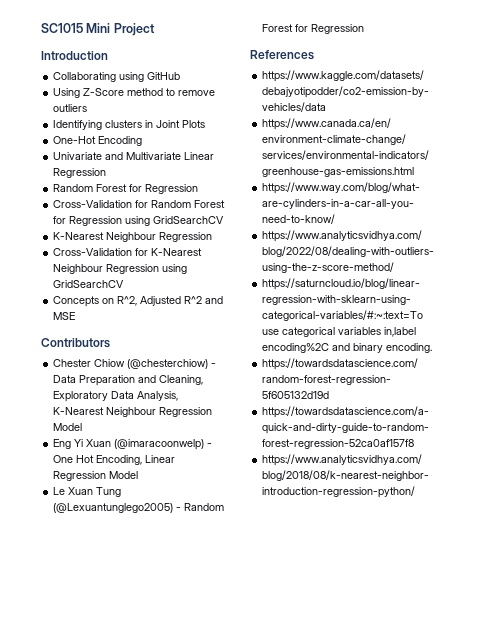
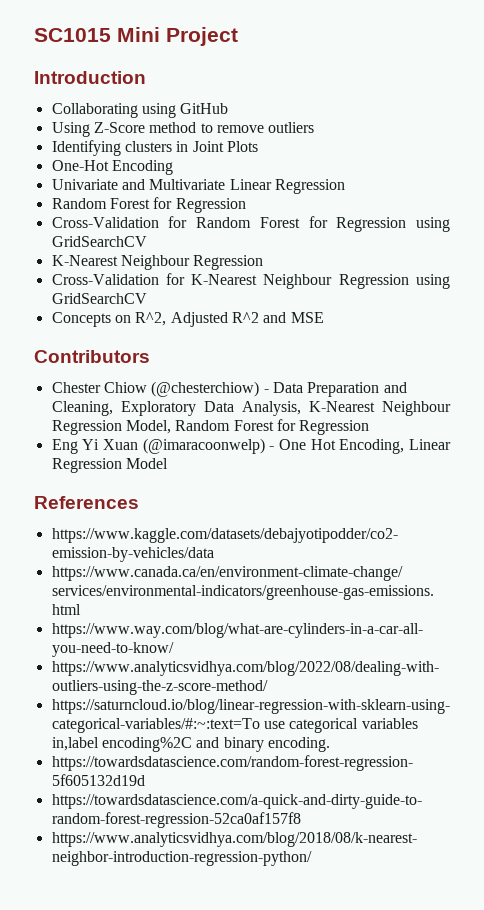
[53,423,83,431] Model -> [125,419,370,435] Model, Random Forest for Regression
[53,487,122,497] [53,503,225,513] [262,24,365,34] // Le Xuan Tung (@Lexuantunglego2005) - Random Forest for Regression -> (168, 463) none

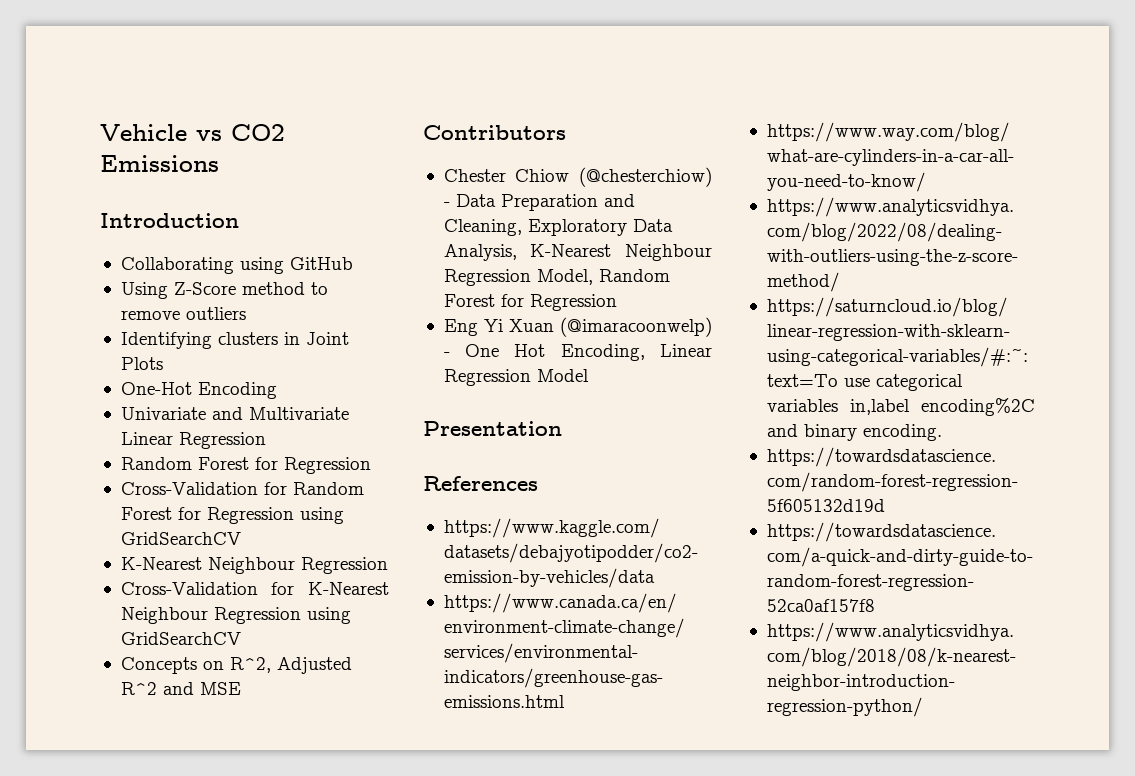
[34,27,238,46] SC1015 Mini Project -> [100,124,285,141] [100,155,219,172] Vehicle vs CO2 Emissions
(168, 463) none -> [423,421,562,436] // Presentation

